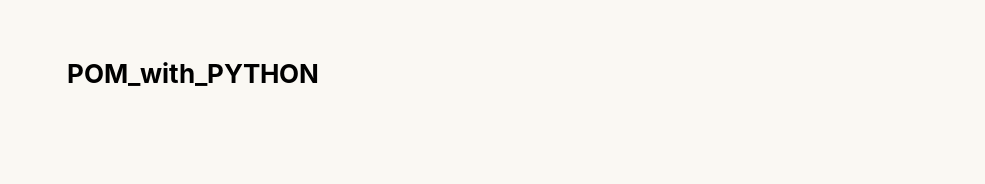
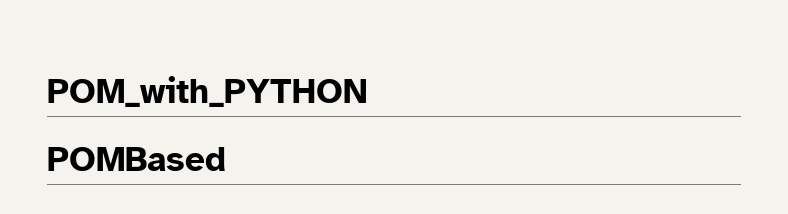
(319, 74) none -> [47,147,226,171] // POMBased

